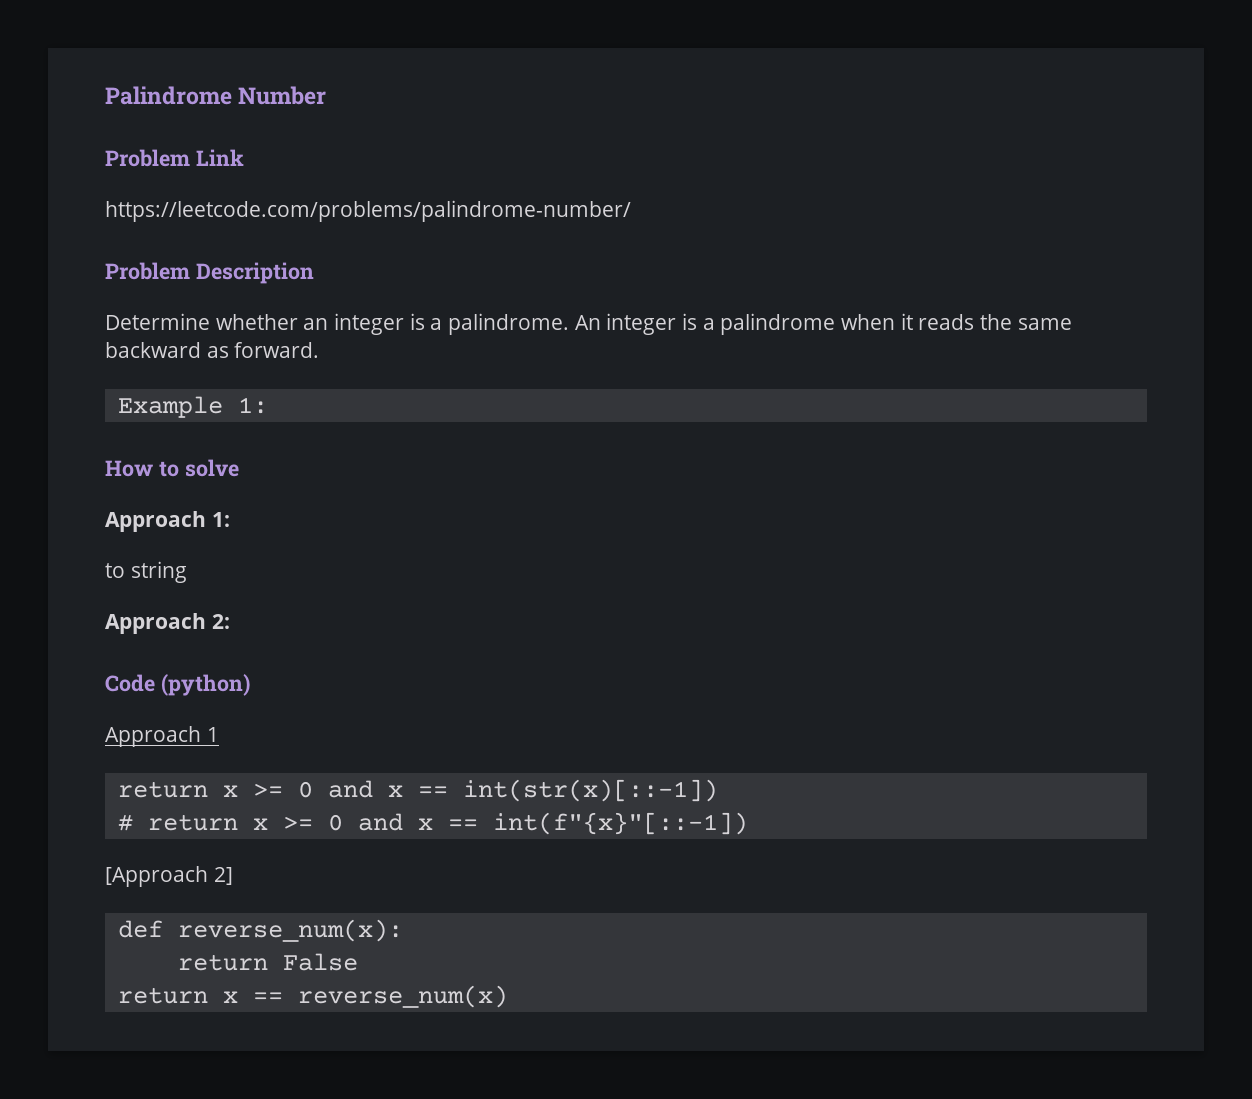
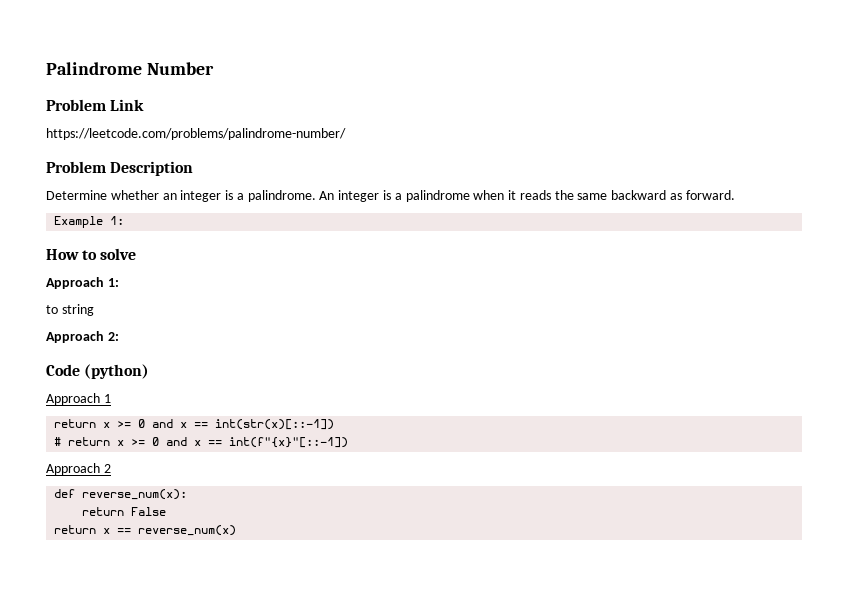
[105,866,233,887] [Approach 2] -> [46,463,111,475] Approach 2

